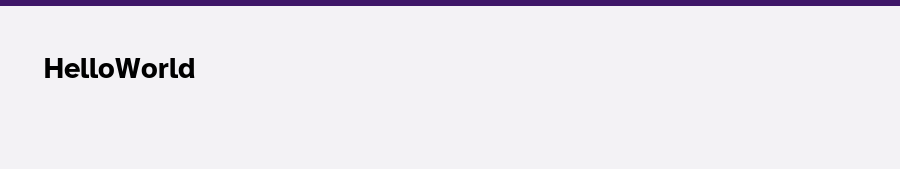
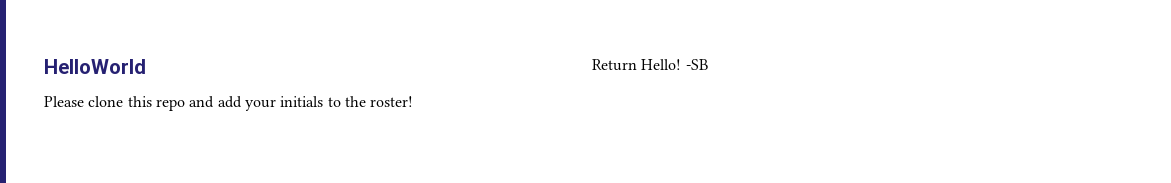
(195, 68) none -> [44,96,414,111] [592,59,708,71] // Please clone this repo and add your initials to the roster! // Return Hello! -SB

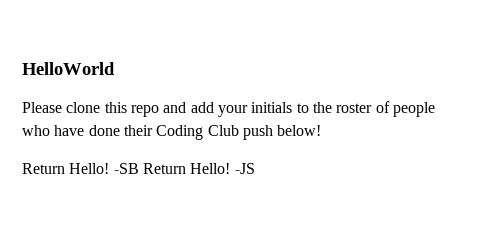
[370,96,414,107] roster! -> [336,101,435,117] [22,125,322,140] roster of people who have done their Coding Club push below!
(708, 64) none -> [142,163,255,174] Return Hello! -JS

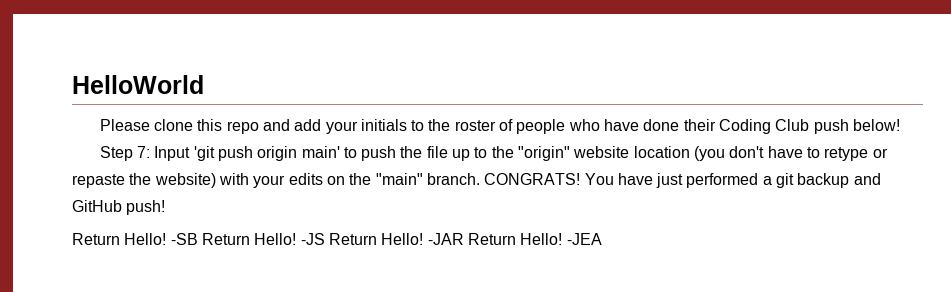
(322, 130) none -> [99,146,888,161] [72,173,881,188] [72,200,166,215] // Step 7: Input 'git push origin main' to push the file up to the "origin" website location (you don't have to retype or repaste the website) with your edits on the "main" branch. CONGRATS! You have just performed a git backup and GitHub push!
(255, 168) none -> [328,233,602,245] Return Hello! -JAR Return Hello! -JEA

